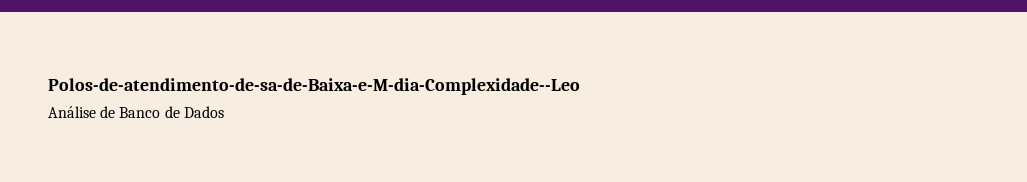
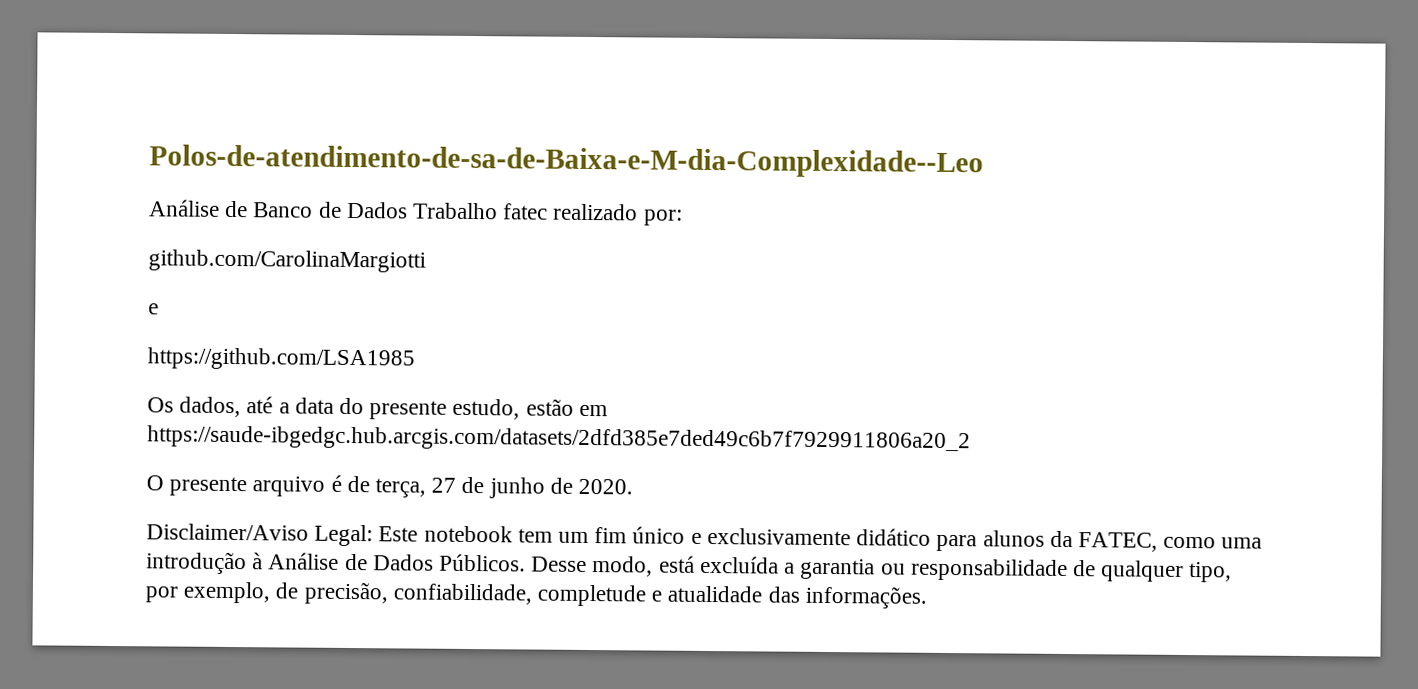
(224, 112) none -> [413,202,683,226] [148,249,426,273] [148,303,159,315] [147,347,415,371] [147,396,608,420] [147,425,971,454] [146,474,634,499] [146,523,1263,552] [146,551,1233,583] [145,581,927,609] Trabalho fatec realizado por: // github.com/CarolinaMargiotti // e // https://github.com/LSA1985 // Os dados, até a data do presente estudo, estão em https://saude-ibgedgc.hub.arcgis.com/datasets/2dfd385e7ded49c6b7f7929911806a20_2 // O presente arquivo é de terça, 27 de junho de 2020. // Disclaimer/Aviso Legal: Este notebook tem um fim único e exclusivamente didático para alunos da FATEC, como uma introdução à Análise de Dados Públicos. Desse modo, está excluída a garantia ou responsabilidade de qualquer tipo, por exemplo, de precisão, confiabilidade, completude e atualidade das informações.

